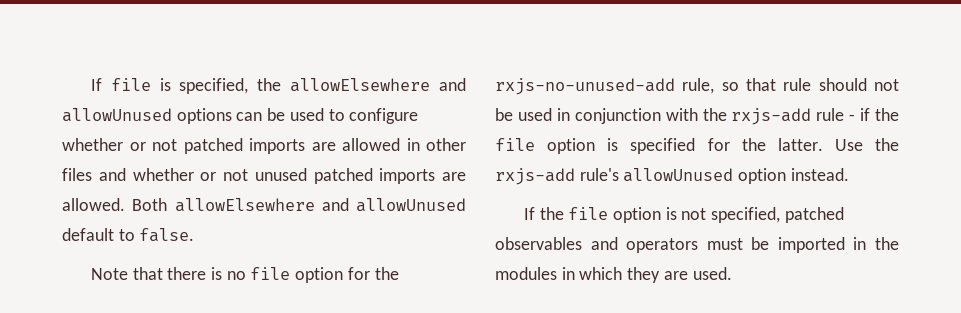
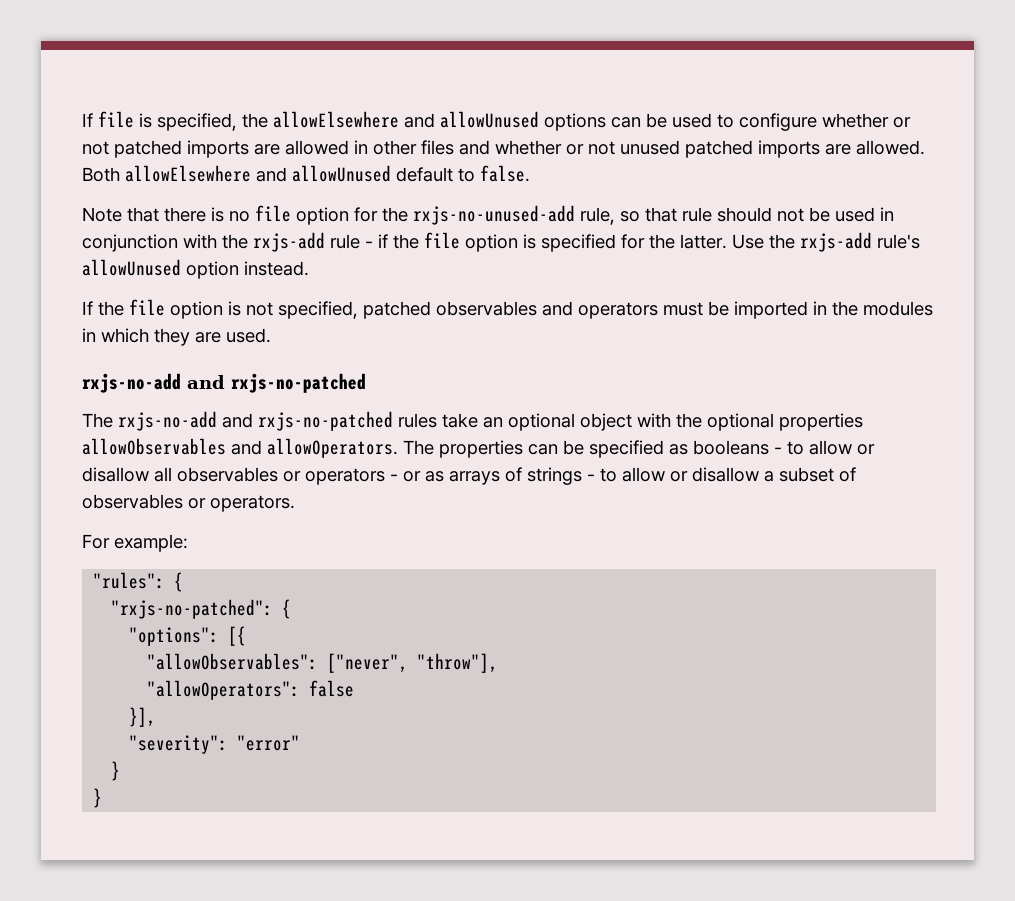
(732, 273) none -> [82,373,366,393] [82,411,863,431] [82,438,875,458] [82,467,856,485] [82,494,295,512] [82,534,188,552] [93,572,184,592] [111,599,292,619] [129,626,247,646] [147,653,499,673] [147,680,355,700] [129,707,157,727] [129,735,301,754] [111,761,121,781] [93,788,103,808] // rxjs-no-add and rxjs-no-patched // The rxjs-no-add and rxjs-no-patched rules take an optional object with the optional properties allowObservables and allowOperators. The properties can be specified as booleans - to allow or disallow all observables or operators - or as arrays of strings - to allow or disallow a subset of observables or operators. // For example: // "rules": { // "rxjs-no-patched": { // "options": [{ // "allowObservables": ["never", "throw"], // "allowOperators": false // }], // "severity": "error" // } // }

